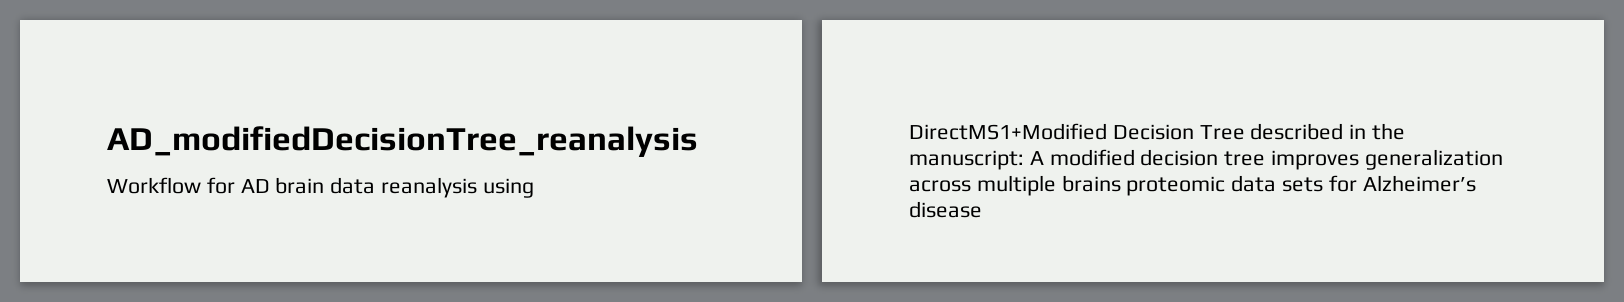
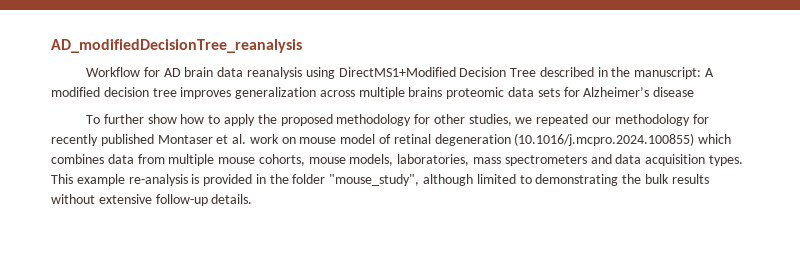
(982, 209) none -> [86,114,709,126] [51,133,732,146] [51,154,743,166] [51,174,709,186] [51,194,253,206] // To further show how to apply the proposed methodology for other studies, we repeated our methodology for recently published Montaser et al. work on mouse model of retinal degeneration (10.1016/j.mcpro.2024.100855) which combines data from multiple mouse cohorts, mouse models, laboratories, mass spectrometers and data acquisition types. This example re-analysis is provided in the folder "mouse_study", although limited to demonstrating the bulk results without extensive follow-up details.

